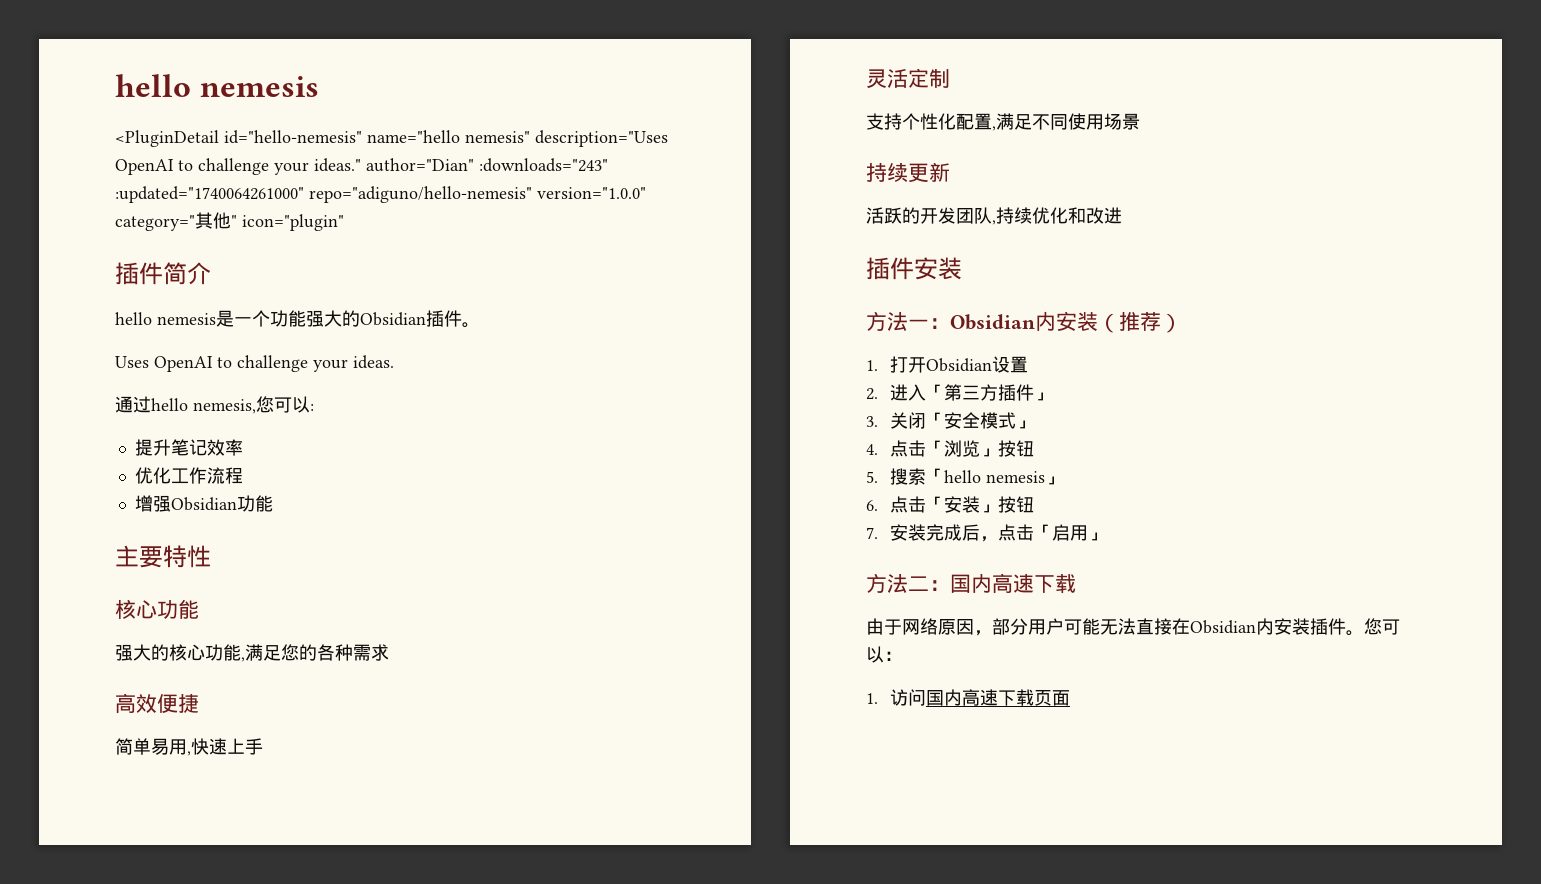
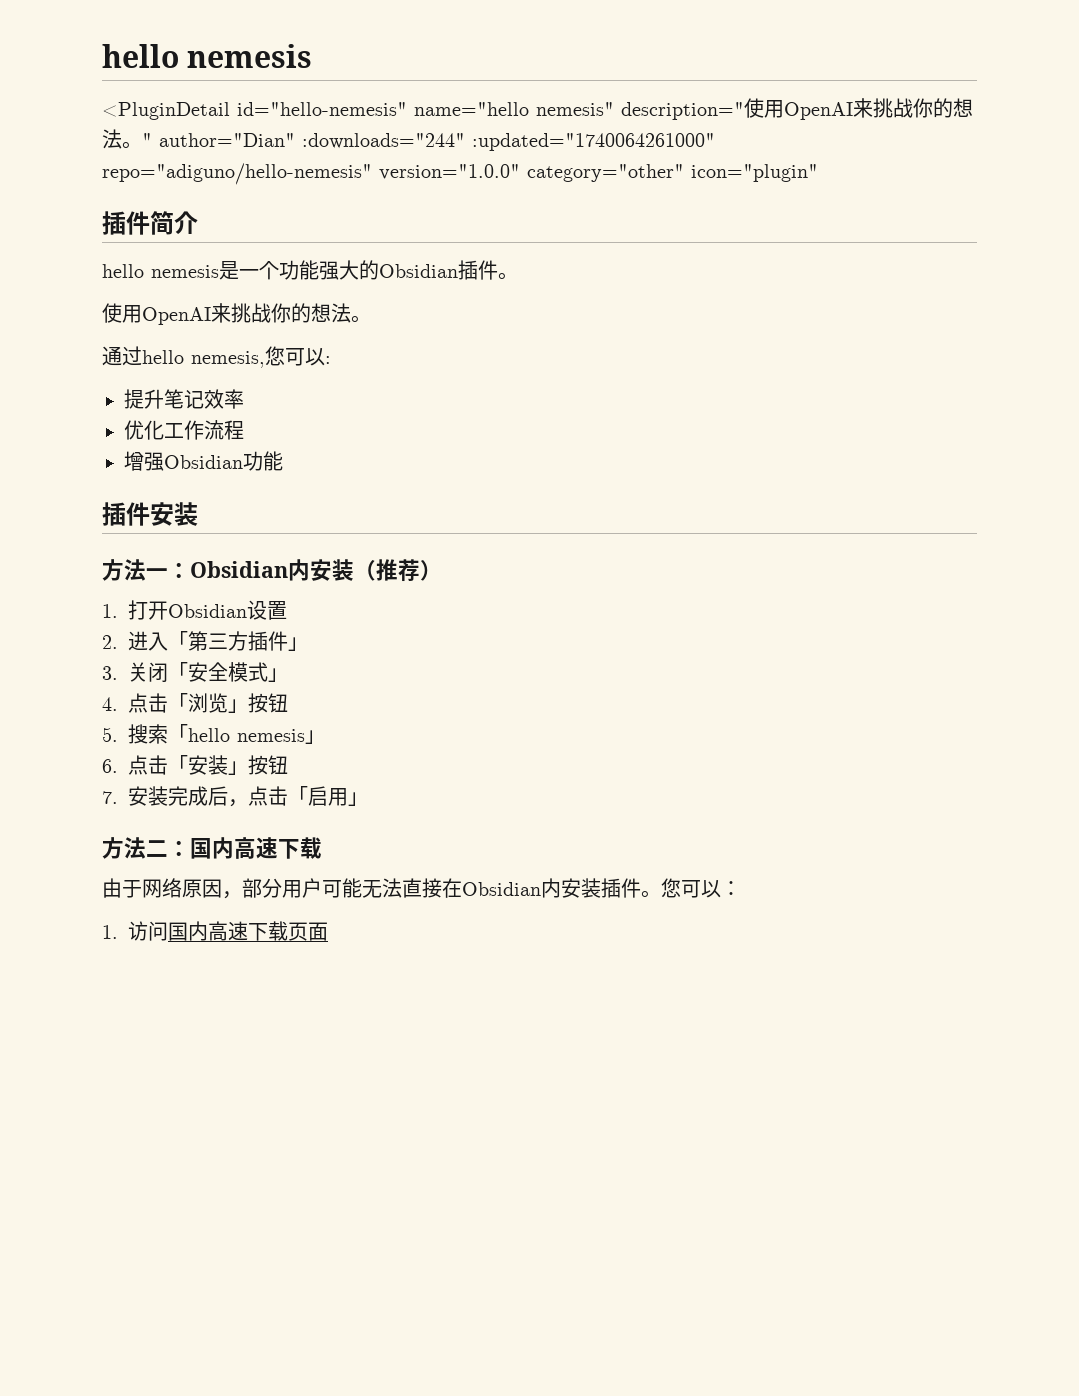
[535,130,668,147] [115,158,608,175] [115,186,646,203] [115,212,237,231] description="Uses OpenAI to challenge your ideas." author="Dian" :downloads="243" :updated="1740064261000" repo="adiguno/hello-nemesis" version="1.0.0" category="其他" -> [621,98,973,120] [102,129,715,151] [102,163,684,185] description="使用OpenAI来挑战你的想法。" author="Dian" :downloads="244" :updated="1740064261000" repo="adiguno/hello-nemesis" version="1.0.0" category="other"
[115,355,394,372] Uses OpenAI to challenge your ideas. -> [102,303,371,325] 使用OpenAI来挑战你的想法。
[115,545,211,568] [115,599,199,619] [115,644,389,662] [115,693,199,713] [115,738,263,756] [866,68,950,88] [866,113,1140,131] [866,162,950,183] [866,207,1122,225] // 主要特性 // 核心功能 // 强大的核心功能,满足您的各种需求 // 高效便捷 // 简单易用,快速上手 // 灵活定制 // 支持个性化配置,满足不同使用场景 // 持续更新 // 活跃的开发团队,持续优化和改进 -> (283, 461) none

